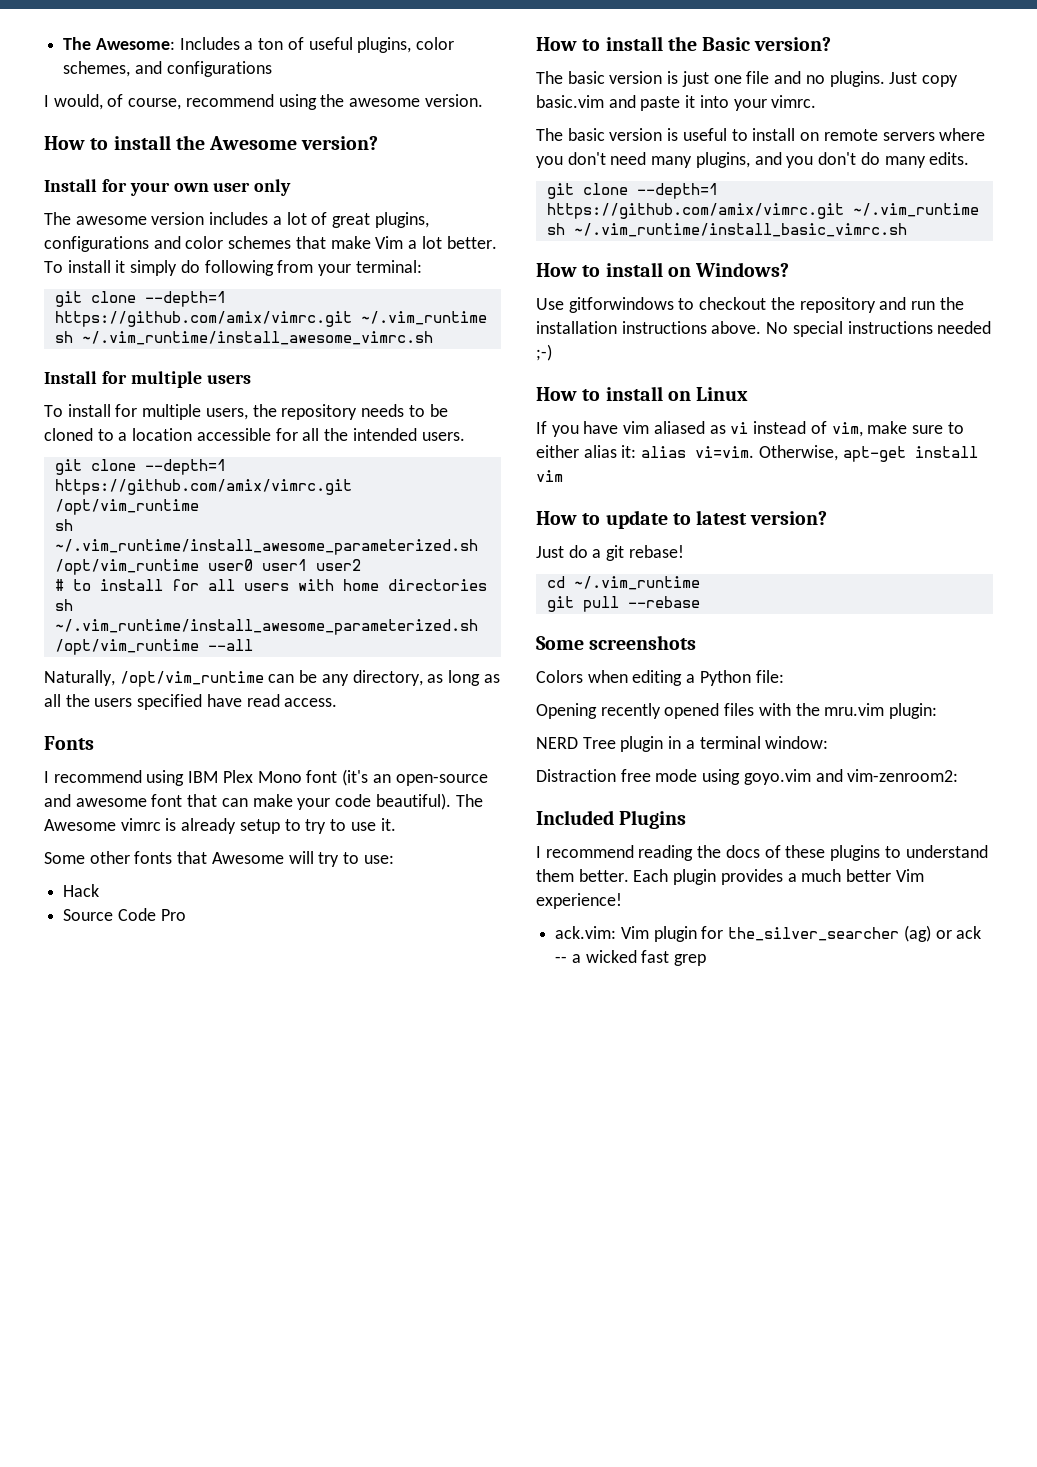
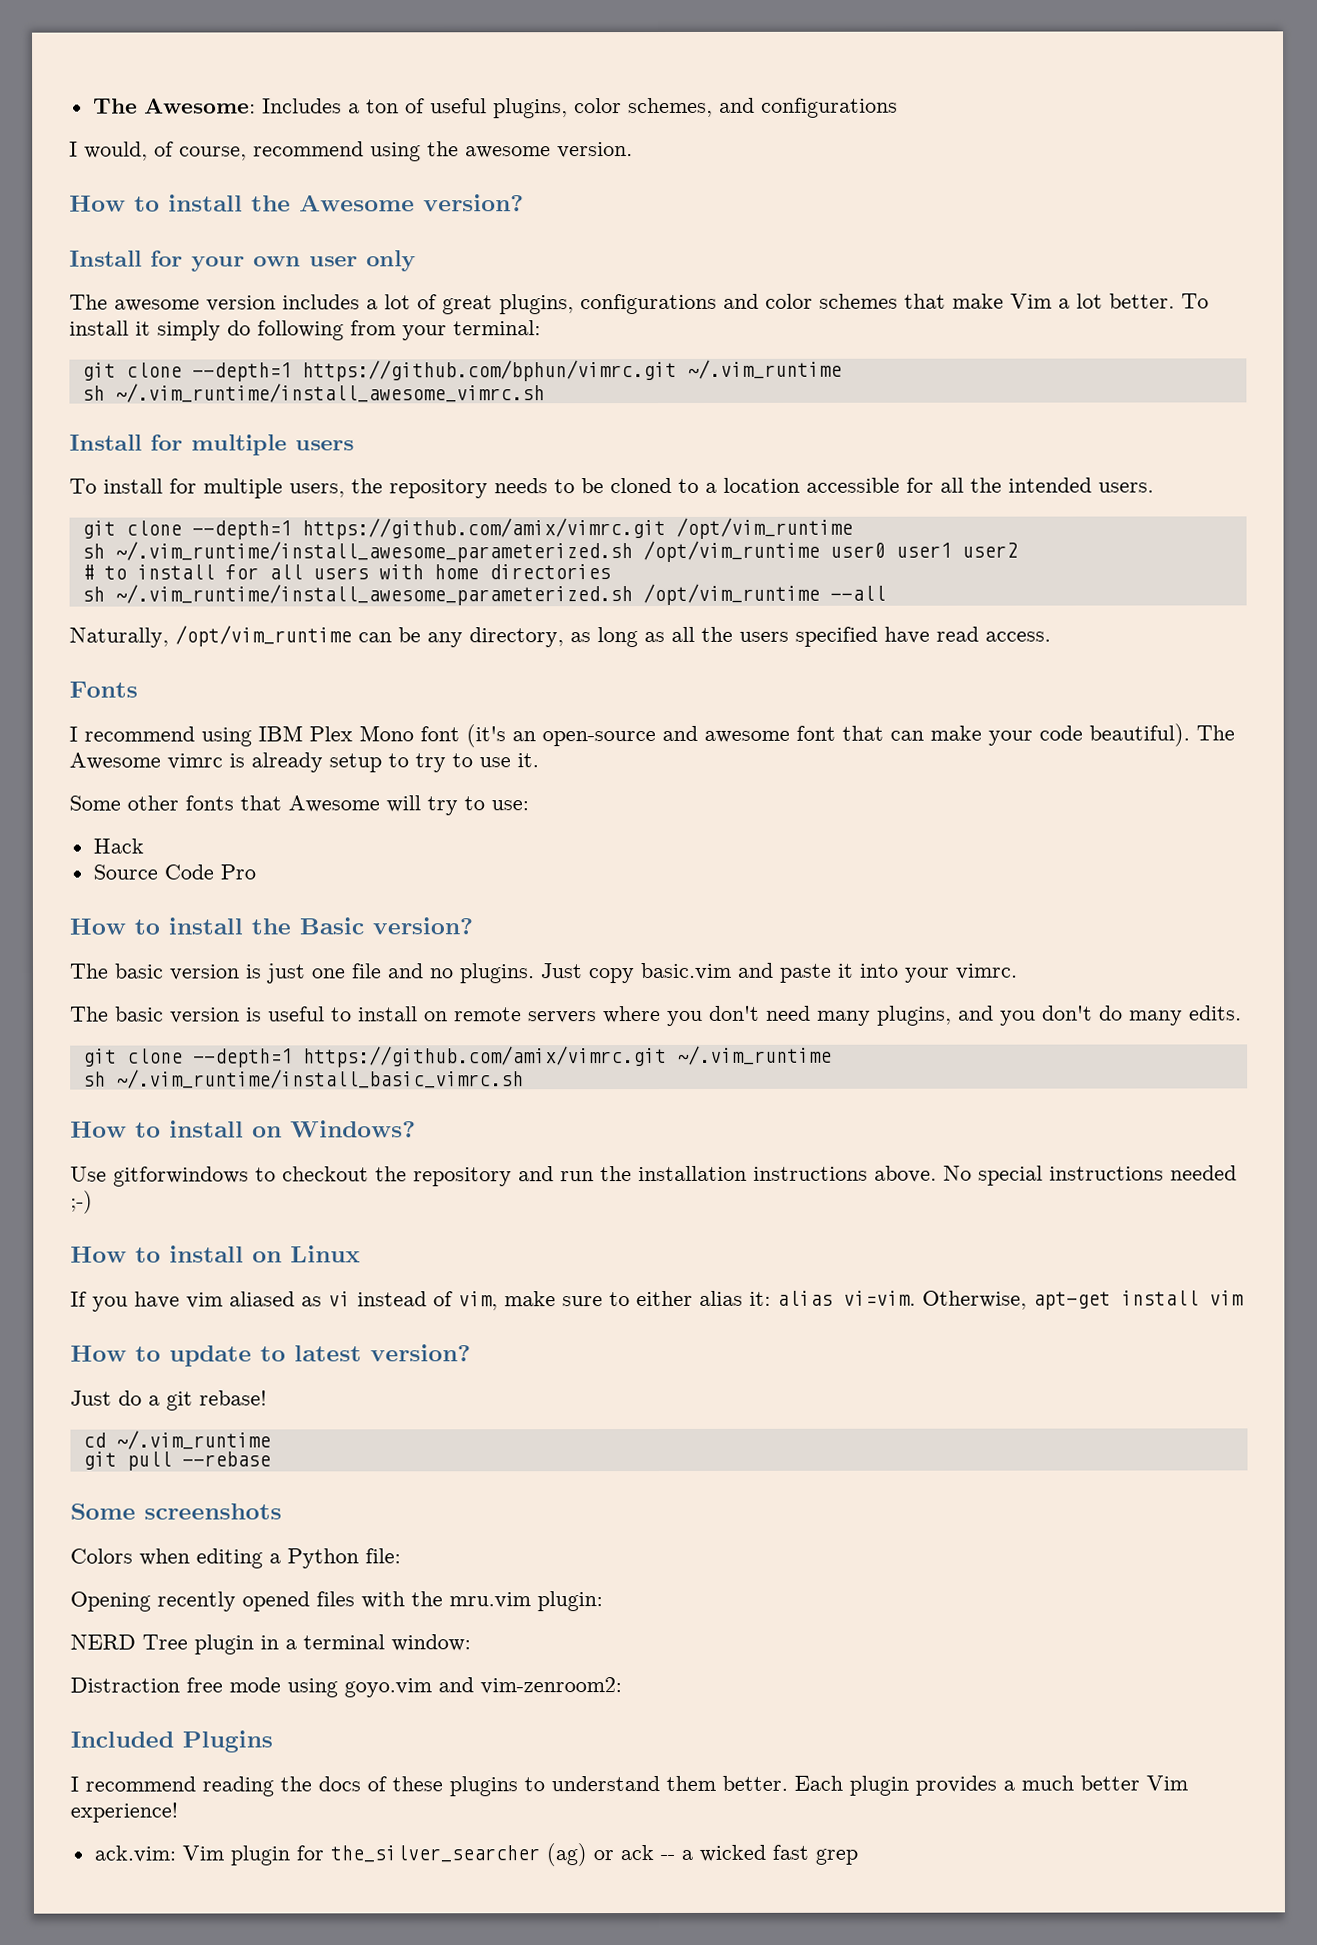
[54,311,352,327] https://github.com/amix/vimrc.git -> [301,359,677,382] https://github.com/bphun/vimrc.git

